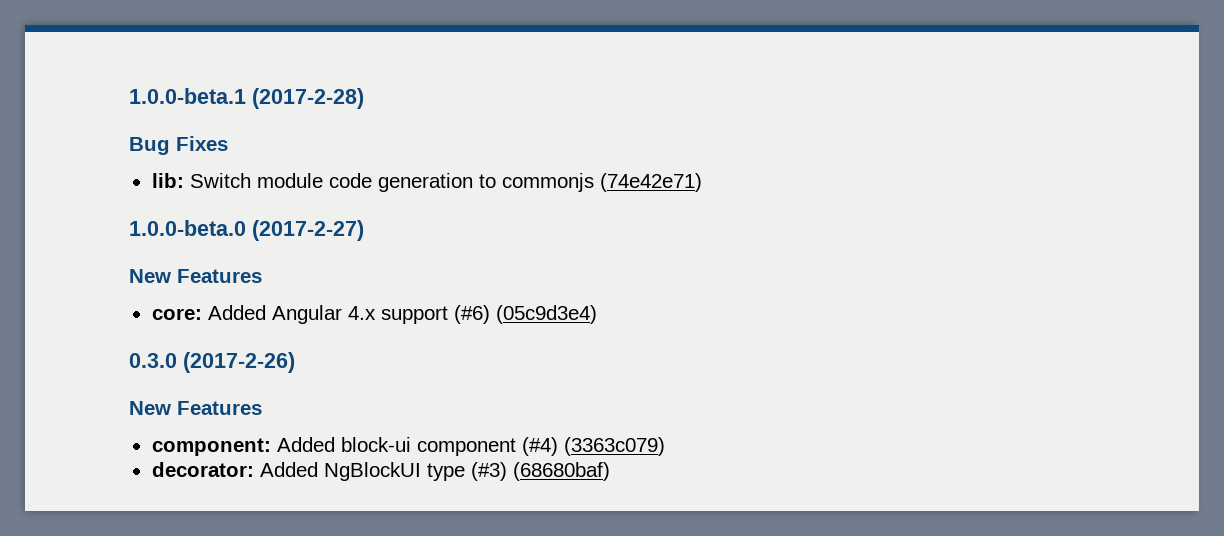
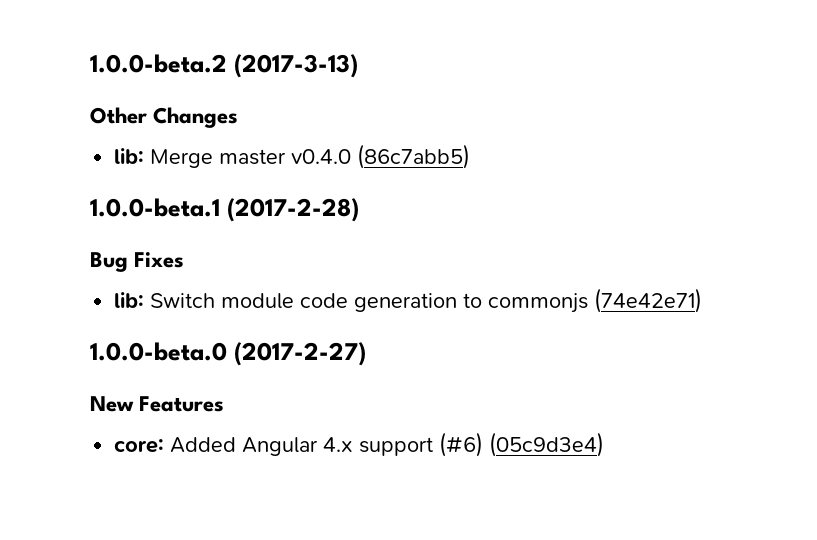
(129, 96) none -> [90,54,358,78] [90,107,239,128] [114,144,471,169] 1.0.0-beta.2 (2017-3-13) // Other Changes // lib: Merge master v0.4.0 (86c7abb5) //
[129,352,295,373] [129,401,262,415] [151,437,665,456] [151,462,610,481] // 0.3.0 (2017-2-26) // New Features // component: Added block-ui component (#4) (3363c079) // decorator: Added NgBlockUI type (#3) (68680baf) -> (605, 444) none

